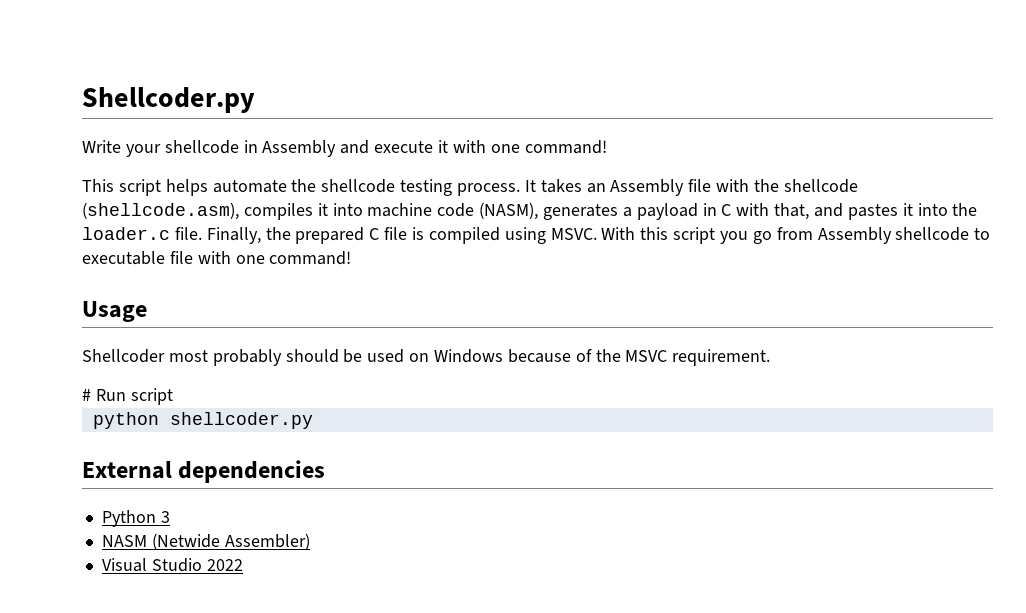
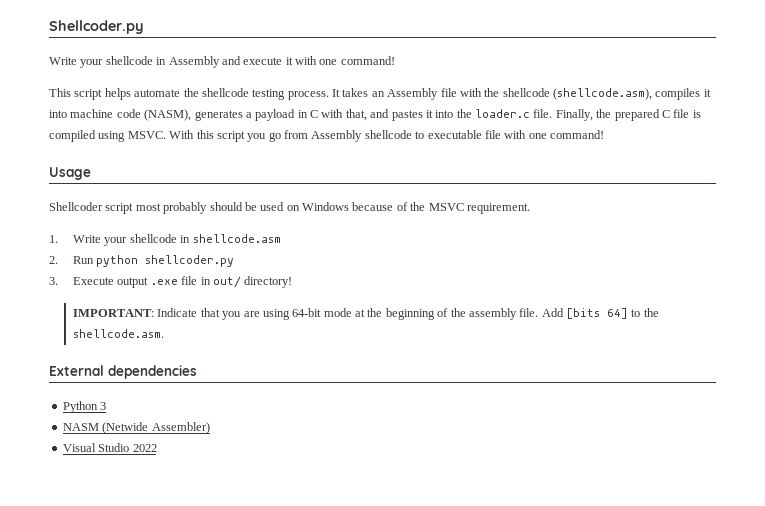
(165, 356) none -> [105,203,134,214] script
[82,388,173,405] [92,412,313,429] # Run script // python shellcoder.py -> [49,234,281,246] [49,255,235,267] [49,276,293,288] [73,308,659,320] [73,329,165,338] 1. Write your shellcode in shellcode.asm // 2. Run python shellcoder.py // 3. Execute output .exe file in out/ directory! // IMPORTANT: Indicate that you are using 64-bit mode at the beginning of the assembly file. Add [bits 64] to the shellcode.asm.

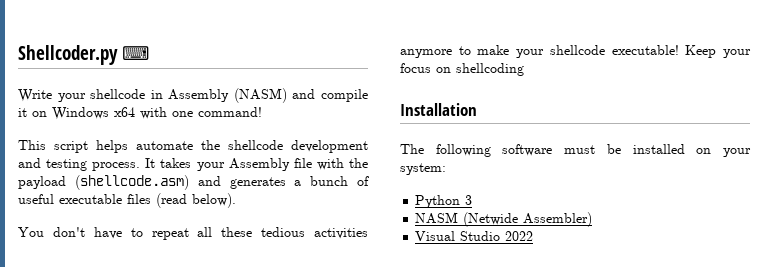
(144, 27) none -> [122,46,150,60] ⌨
[221,56,293,65] and execute it -> [233,88,368,103] [18,107,135,120] (NASM) and compile it on Windows x64
(249, 92) none -> [291,140,368,153] [18,158,41,168] development and
[371,91,385,97] an -> [196,162,225,171] your
[502,88,711,100] [49,109,701,121] [49,130,604,142] [49,167,91,180] [49,202,530,214] [49,234,281,246] [49,255,235,267] [49,276,293,288] [73,308,659,320] [73,329,165,338] [49,365,197,379] shellcode (shellcode.asm), compiles it into machine code (NASM), generates a payload in C with that, and pastes it into the loader.c file. Finally, the prepared C file is compiled using MSVC. With this script you go from Assembly shellcode to executable file with one command! // Usage // Shellcoder script most probably should be used on Windows because of the MSVC requirement. // 1. Write your shellcode in shellcode.asm // 2. Run python shellcoder.py // 3. Execute output .exe file in out/ directory! // IMPORTANT: Indicate that you are using 64-bit mode at the beginning of the assembly file. Add [bits 64] to the shellcode.asm. // External dependencies -> [18,175,369,190] [18,193,236,208] [18,227,368,240] [400,45,751,58] [400,63,524,76] [400,103,477,116] [400,144,751,157] [400,163,446,175] payload (shellcode.asm) and generates a bunch of useful executable files (read below). // You don't have to repeat all these tedious activities anymore to make your shellcode executable! Keep your focus on shellcoding // Installation // The following software must be installed on your system:

